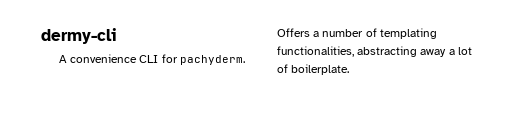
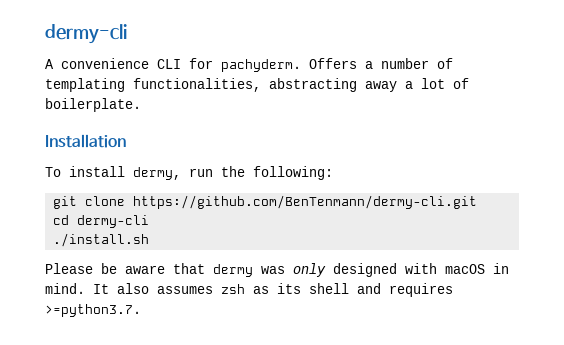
(350, 69) none -> [45,134,126,148] [45,166,333,180] [53,195,478,209] [53,215,150,228] [53,233,150,247] [45,263,509,277] [45,283,453,297] [45,304,141,317] // Installation // To install dermy, run the following: // git clone https://github.com/BenTenmann/dermy-cli.git // cd dermy-cli // ./install.sh // Please be aware that dermy was only designed with macOS in mind. It also assumes zsh as its shell and requires >=python3.7.

